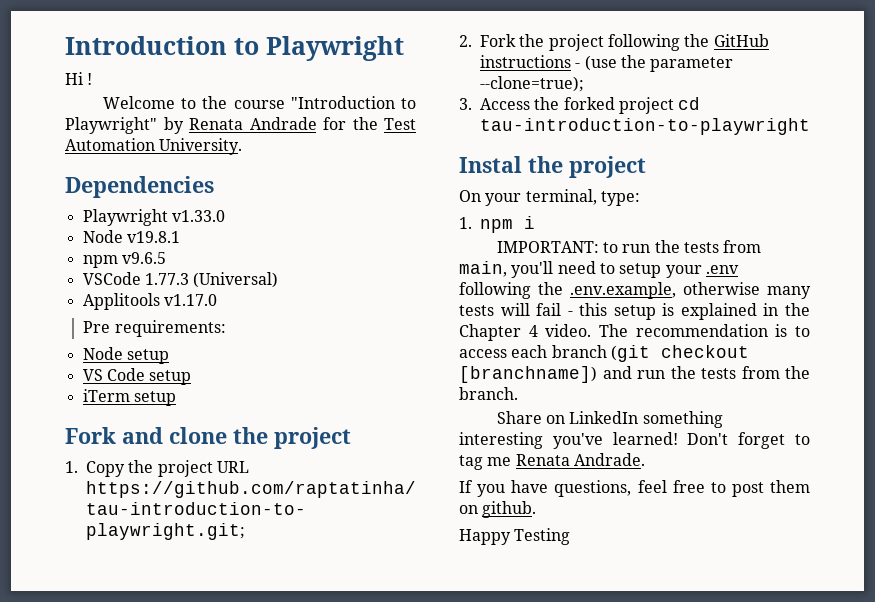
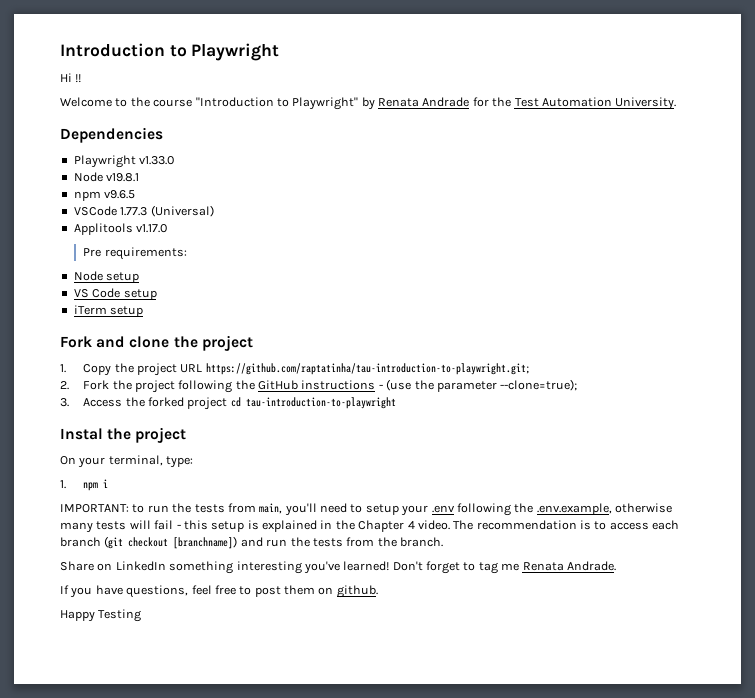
[87,73,93,85] ! -> [75,74,82,83] !!

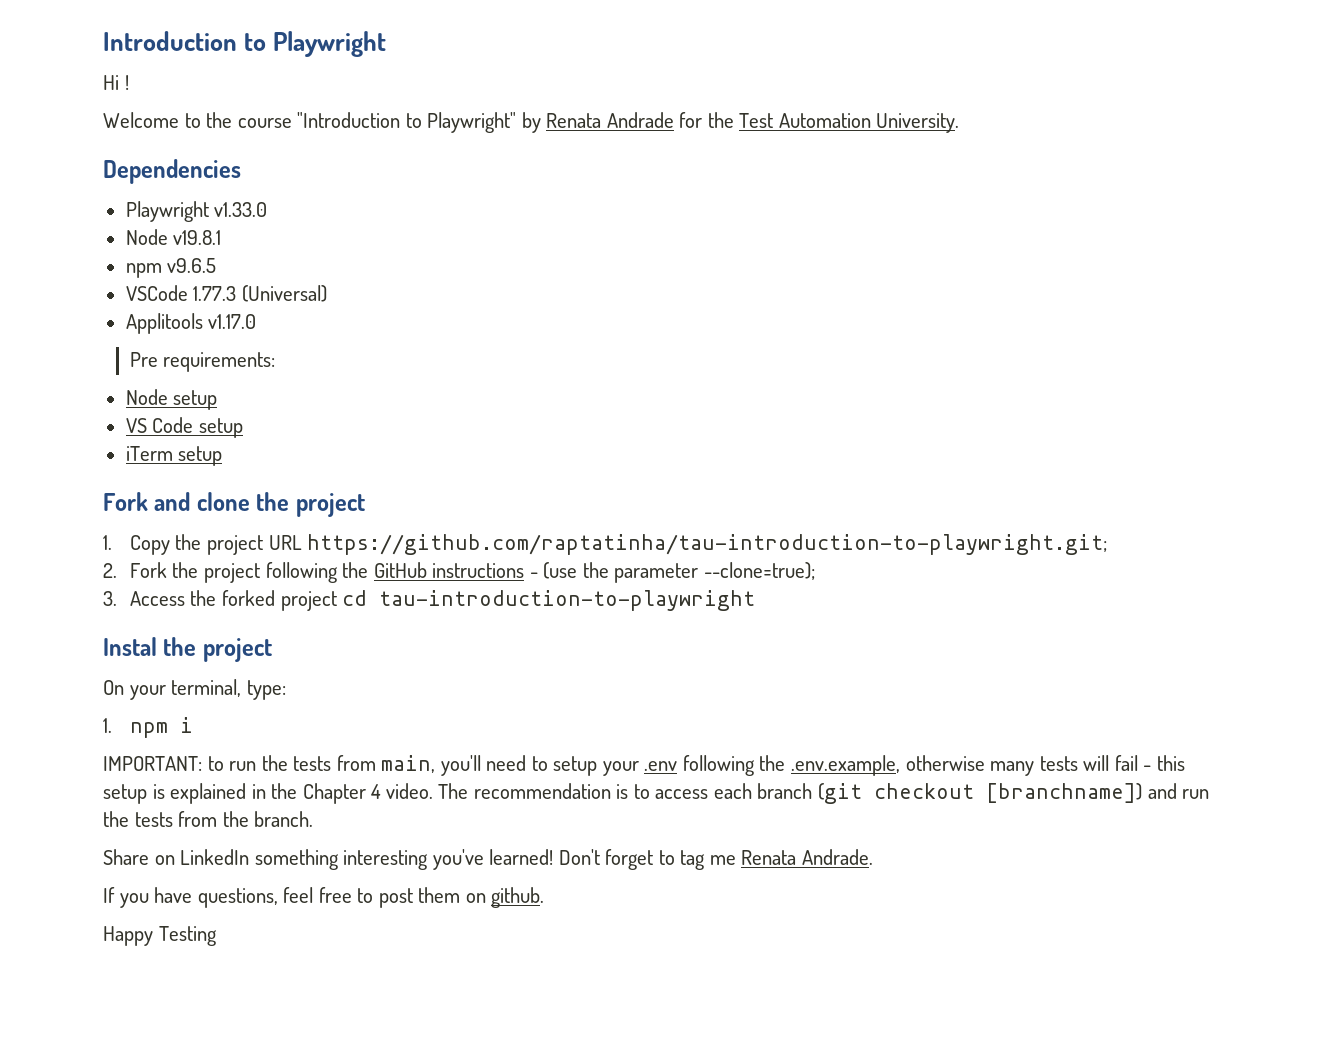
[75,74,82,83] !! -> [124,75,129,90] !

